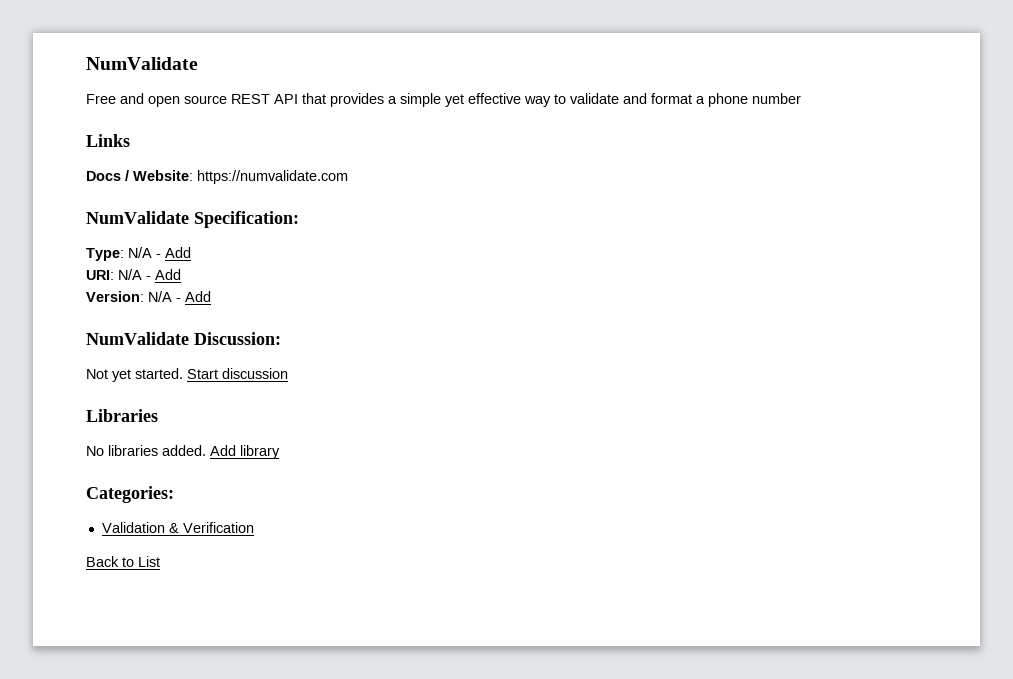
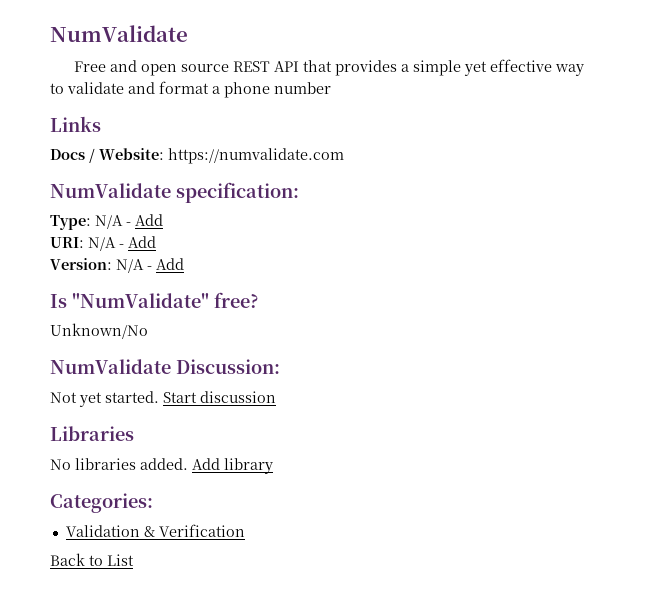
[194,211,299,228] Specification: -> [176,182,299,203] specification:
(211, 296) none -> [50,292,259,308] [50,323,148,339] // Is "NumValidate" free? // Unknown/No

